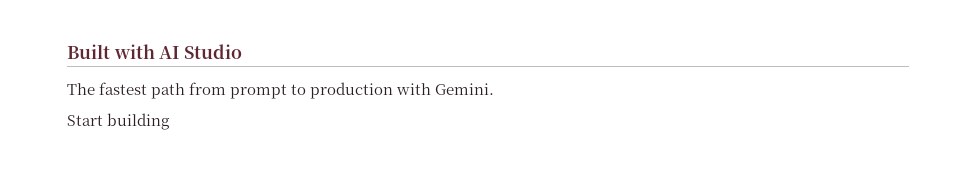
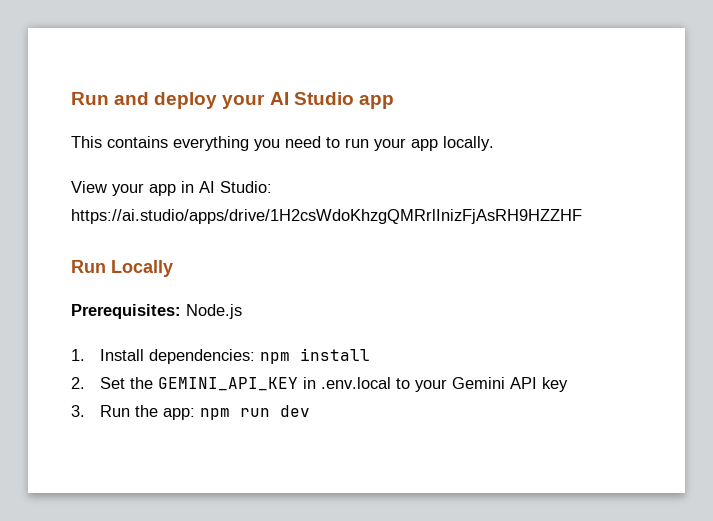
[67,44,243,59] [67,82,495,99] [67,113,171,130] Built with AI Studio // The fastest path from prompt to production with Gemini. // Start building -> [71,92,394,109] [71,136,494,151] [71,181,272,196] [71,209,582,224] [71,260,173,277] [71,304,242,319] [71,348,371,364] [71,377,569,392] [71,405,311,420] Run and deploy your AI Studio app // This contains everything you need to run your app locally. // View your app in AI Studio: https://ai.studio/apps/drive/1H2csWdoKhzgQMRrlInizFjAsRH9HZZHF // Run Locally // Prerequisites: Node.js // 1. Install dependencies: npm install // 2. Set the GEMINI_API_KEY in .env.local to your Gemini API key // 3. Run the app: npm run dev

